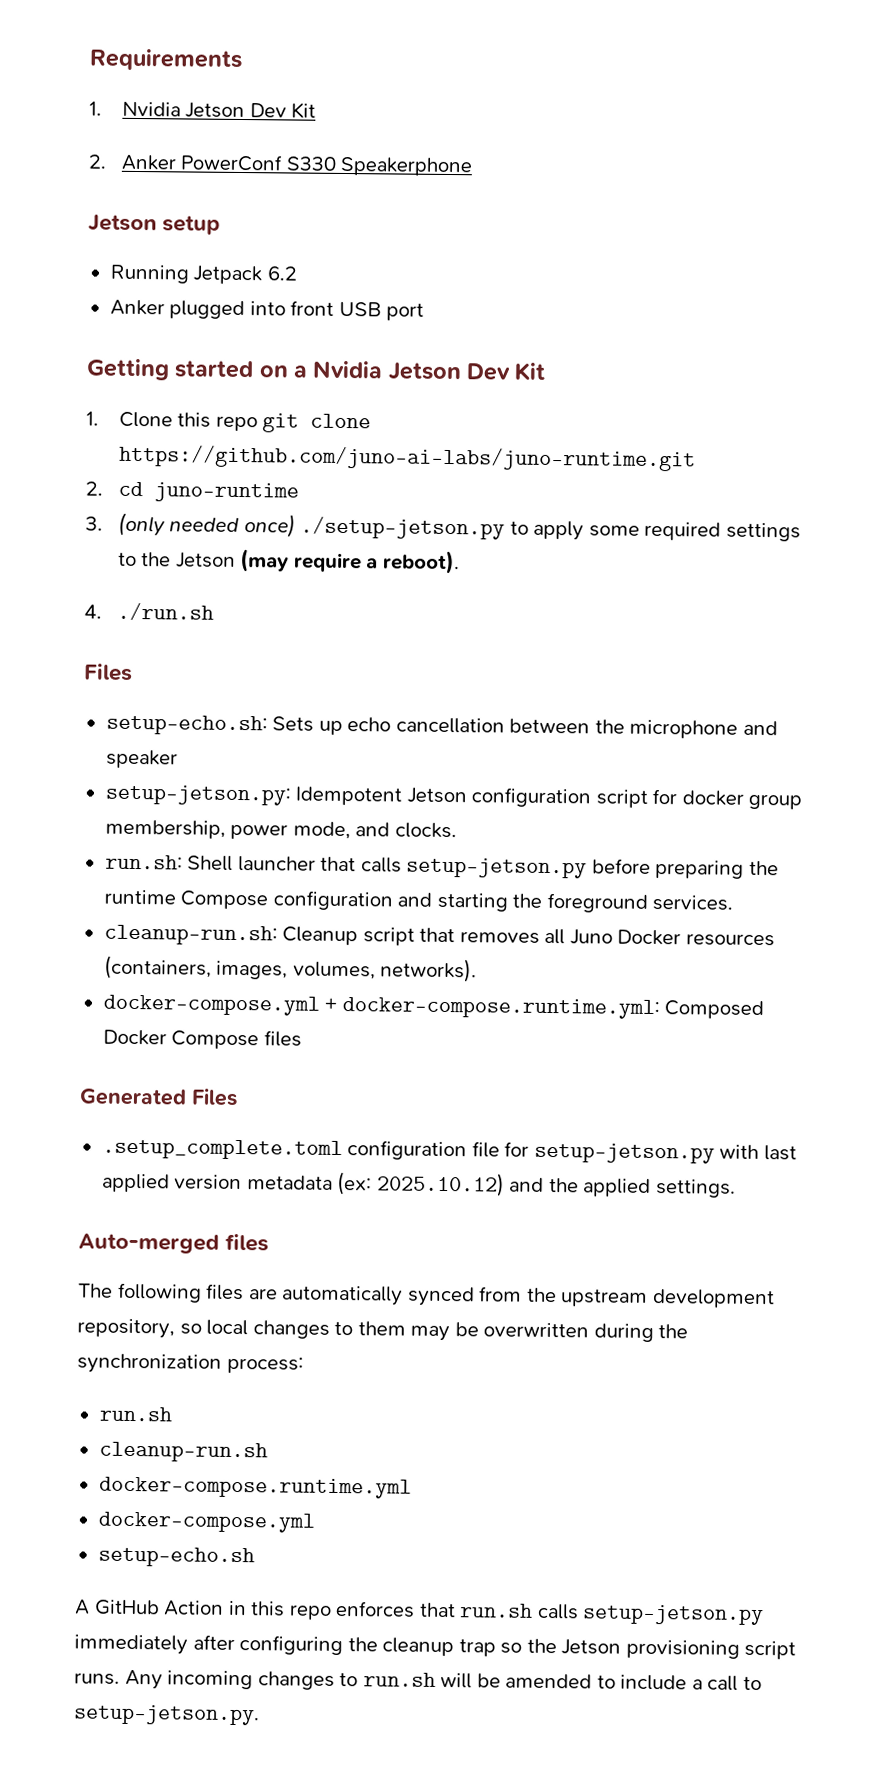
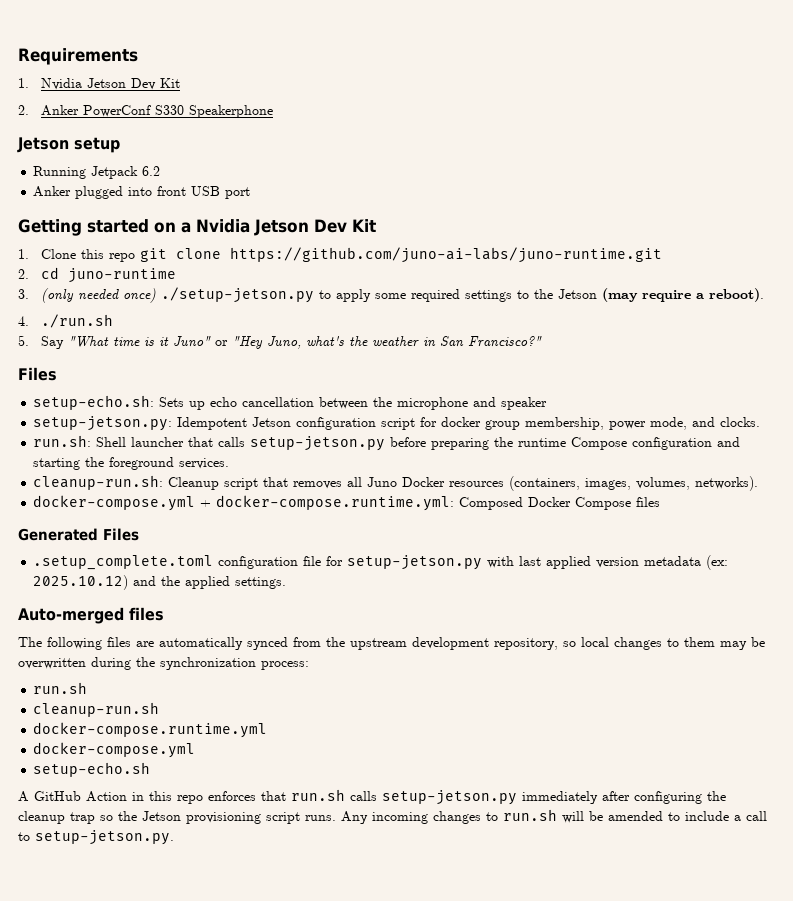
(214, 611) none -> [18,335,543,349] // 5. Say "What time is it Juno" or "Hey Juno, what's the weather in San Francisco?"

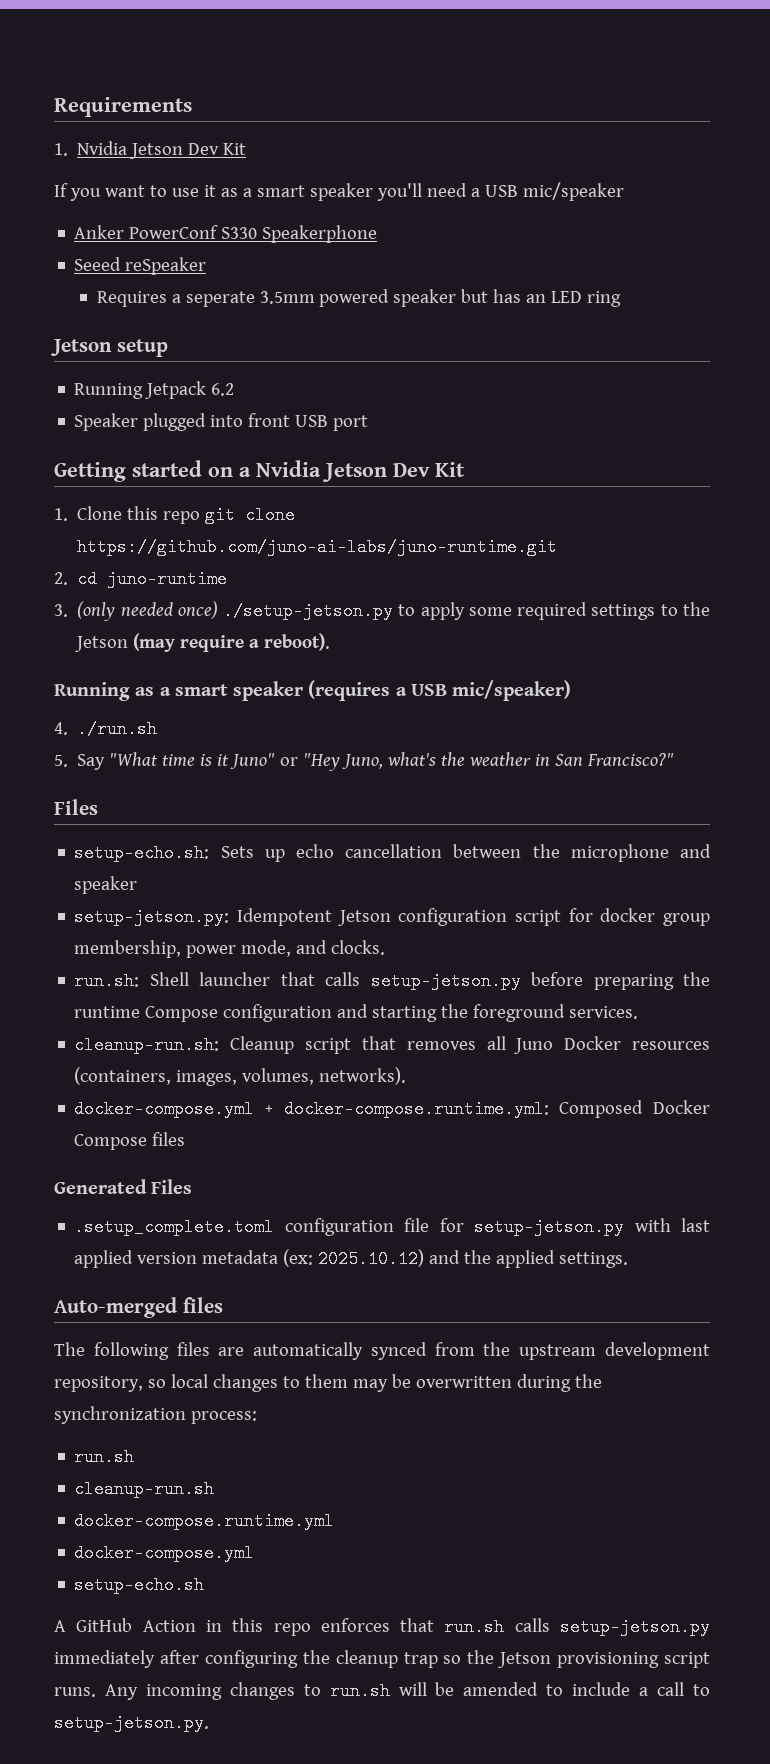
[18,105,274,118] 2. Anker PowerConf S330 Speakerphone -> [54,182,624,201] [74,225,378,243] [74,257,207,275] [96,289,622,307] If you want to use it as a smart speaker you'll need a USB mic/speaker // Anker PowerConf S330 Speakerphone // Seeed reSpeaker // Requires a seperate 3.5mm powered speaker but has an LED ring
[33,186,72,197] Anker -> [74,413,139,431] Speaker
(765, 295) none -> [54,680,572,701] // Running as a smart speaker (requires a USB mic/speaker)

